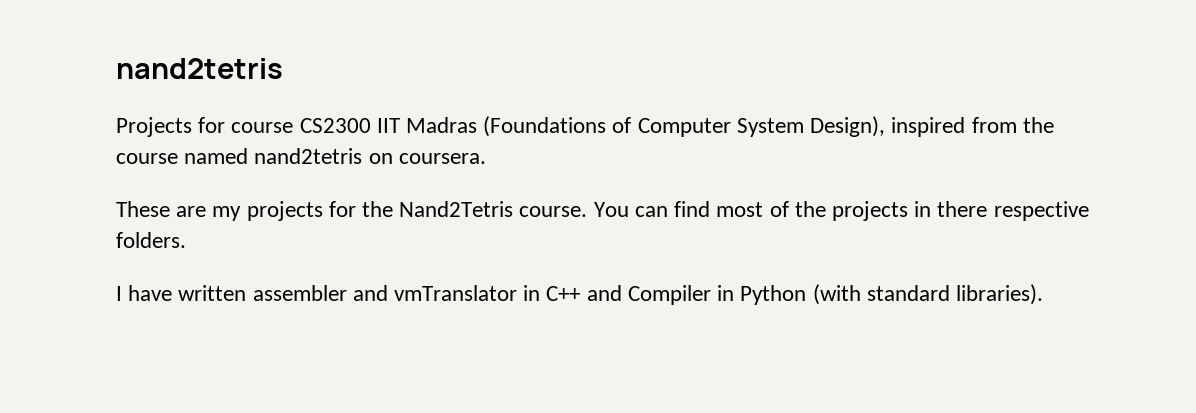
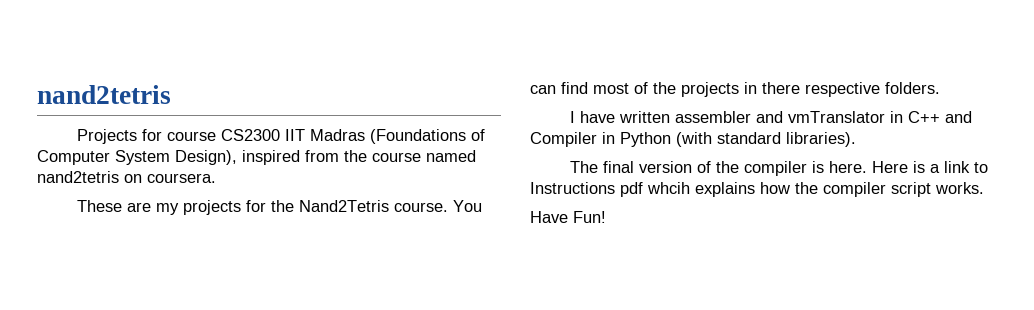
(1043, 294) none -> [570,161,989,176] [530,182,984,197] [530,211,606,223] // The final version of the compiler is here. Here is a link to Instructions pdf whcih explains how the compiler script works. // Have Fun!

